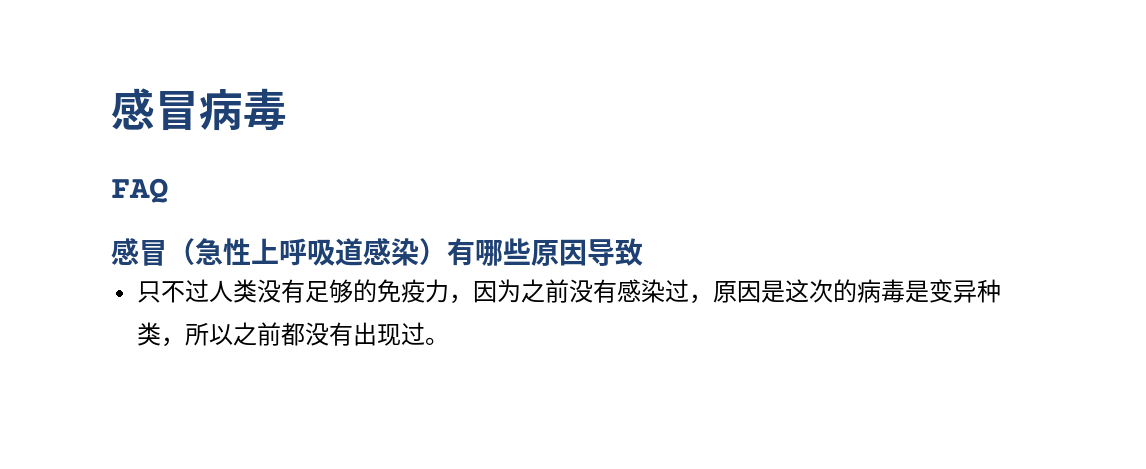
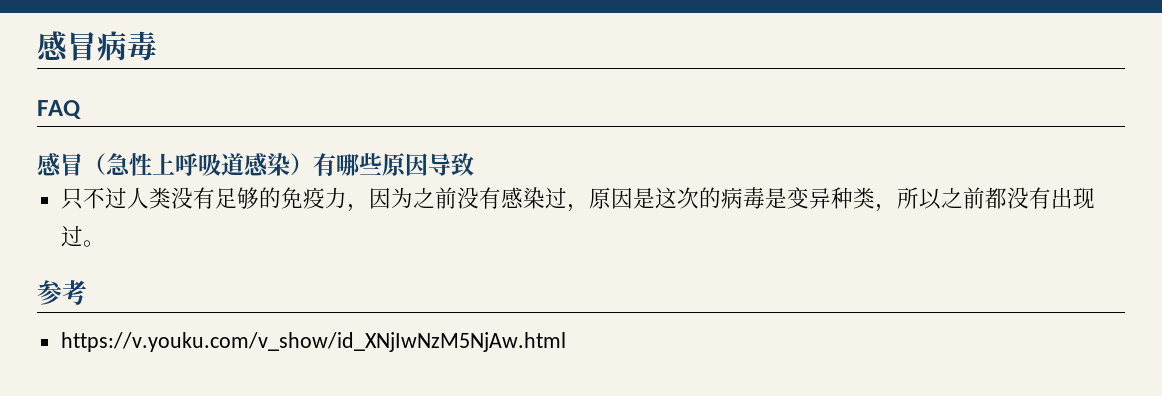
(450, 341) none -> [37,280,87,305] [60,332,566,352] // 参考 // https://v.youku.com/v_show/id_XNjIwNzM5NjAw.html

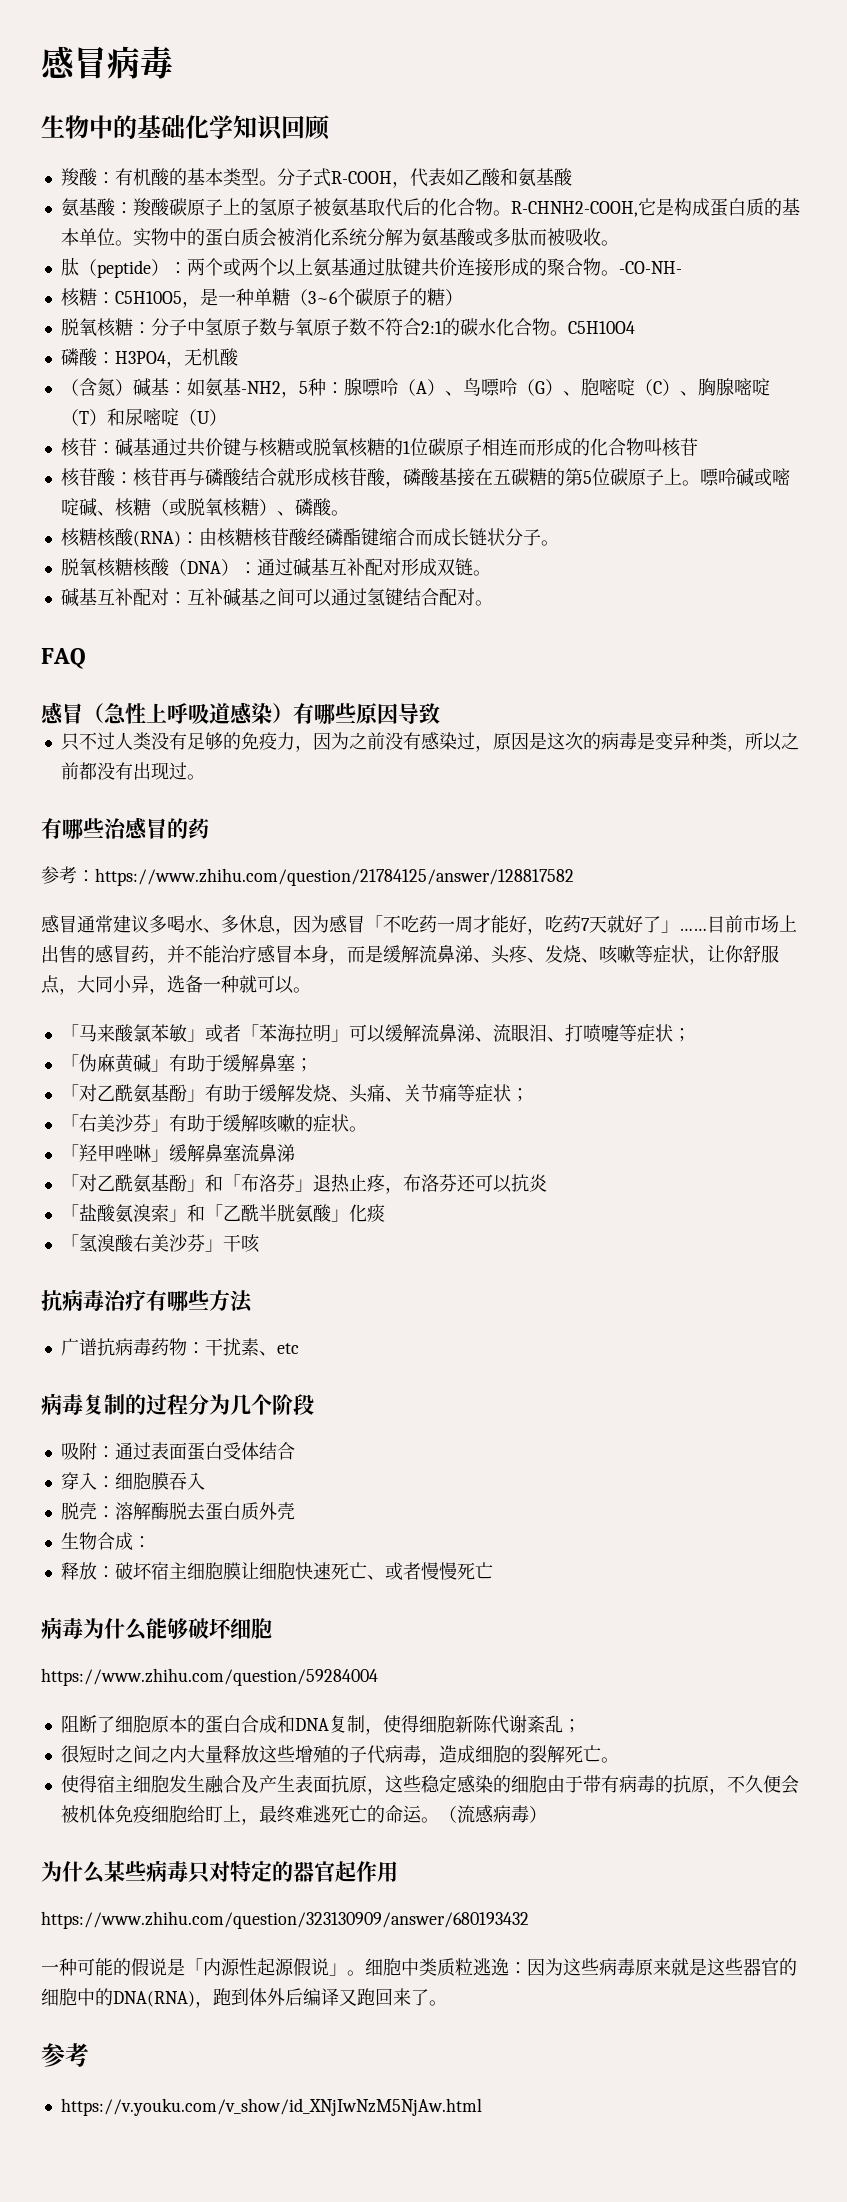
(157, 46) none -> [41,115,331,141] [60,168,572,188] [60,198,800,217] [60,227,619,247] [60,257,682,278] [60,288,463,308] [60,318,635,337] [60,348,238,368] [60,378,770,398] [60,408,227,426] [60,438,698,457] [60,468,791,488] [60,498,349,517] [60,528,559,547] [60,558,491,577] [60,588,493,607] // 生物中的基础化学知识回顾 // 羧酸：有机酸的基本类型。分子式R-COOH，代表如乙酸和氨基酸 // 氨基酸：羧酸碳原子上的氢原子被氨基取代后的化合物。R-CHNH2-COOH,它是构成蛋白质的基本单位。实物中的蛋白质会被消化系统分解为氨基酸或多肽而被吸收。 // 肽（peptide）：两个或两个以上氨基通过肽键共价连接形成的聚合物。-CO-NH- // 核糖：C5H10O5，是一种单糖（3~6个碳原子的糖） // 脱氧核糖：分子中氢原子数与氧原子数不符合2:1的碳水化合物。C5H10O4 // 磷酸：H3PO4，无机酸 // （含氮）碱基：如氨基-NH2，5种：腺嘌呤（A）、鸟嘌呤（G）、胞嘧啶（C）、胸腺嘧啶（T）和尿嘧啶（U） // 核苷：碱基通过共价键与核糖或脱氧核糖的1位碳原子相连而形成的化合物叫核苷 // 核苷酸：核苷再与磷酸结合就形成核苷酸，磷酸基接在五碳糖的第5位碳原子上。嘌呤碱或嘧啶碱、核糖（或脱氧核糖）、磷酸。 // 核糖核酸(RNA)：由核糖核苷酸经磷酯键缩合而成长链状分子。 // 脱氧核糖核酸（DNA）：通过碱基互补配对形成双链。 // 碱基互补配对：互补碱基之间可以通过氢键结合配对。
(105, 243) none -> [41,817,209,840] [41,866,574,886] [41,915,797,935] [41,945,779,965] [41,975,311,995] [60,1024,691,1043] [60,1053,313,1073] [60,1084,529,1103] [60,1114,367,1133] [60,1144,295,1162] [60,1174,548,1194] [60,1204,385,1223] [60,1234,260,1253] [41,1289,253,1313] [60,1338,299,1356] [41,1393,314,1415] [60,1442,295,1461] [60,1472,205,1490] [60,1502,295,1521] [60,1532,151,1550] [60,1562,493,1580] [41,1617,272,1641] [41,1668,378,1686] [60,1715,581,1735] [60,1745,619,1765] [60,1774,799,1795] [60,1805,547,1825] [41,1860,398,1884] [41,1911,529,1929] [41,1958,797,1977] [41,1988,447,2008] // 有哪些治感冒的药 // 参考：https://www.zhihu.com/question/21784125/answer/128817582 // 感冒通常建议多喝水、多休息，因为感冒「不吃药一周才能好，吃药7天就好了」……目前市场上出售的感冒药，并不能治疗感冒本身，而是缓解流鼻涕、头疼、发烧、咳嗽等症状，让你舒服点，大同小异，选备一种就可以。 // 「马来酸氯苯敏」或者「苯海拉明」可以缓解流鼻涕、流眼泪、打喷嚏等症状； // 「伪麻黄碱」有助于缓解鼻塞； // 「对乙酰氨基酚」有助于缓解发烧、头痛、关节痛等症状； // 「右美沙芬」有助于缓解咳嗽的症状。 // 「羟甲唑啉」缓解鼻塞流鼻涕 // 「对乙酰氨基酚」和「布洛芬」退热止疼，布洛芬还可以抗炎 // 「盐酸氨溴索」和「乙酰半胱氨酸」化痰 // 「氢溴酸右美沙芬」干咳 // 抗病毒治疗有哪些方法 // 广谱抗病毒药物：干扰素、etc // 病毒复制的过程分为几个阶段 // 吸附：通过表面蛋白受体结合 // 穿入：细胞膜吞入 // 脱壳：溶解酶脱去蛋白质外壳 // 生物合成： // 释放：破坏宿主细胞膜让细胞快速死亡、或者慢慢死亡 // 病毒为什么能够破坏细胞 // https://www.zhihu.com/question/59284004 // 阻断了细胞原本的蛋白合成和DNA复制，使得细胞新陈代谢紊乱； // 很短时之间之内大量释放这些增殖的子代病毒，造成细胞的裂解死亡。 // 使得宿主细胞发生融合及产生表面抗原，这些稳定感染的细胞由于带有病毒的抗原，不久便会被机体免疫细胞给盯上，最终难逃死亡的命运。（流感病毒） // 为什么某些病毒只对特定的器官起作用 // https://www.zhihu.com/question/323130909/answer/680193432 // 一种可能的假说是「内源性起源假说」。细胞中类质粒逃逸：因为这些病毒原来就是这些器官的细胞中的DNA(RNA)，跑到体外后编译又跑回来了。

